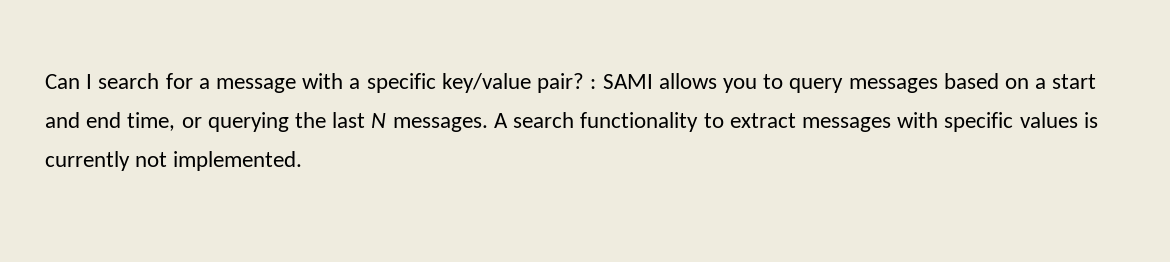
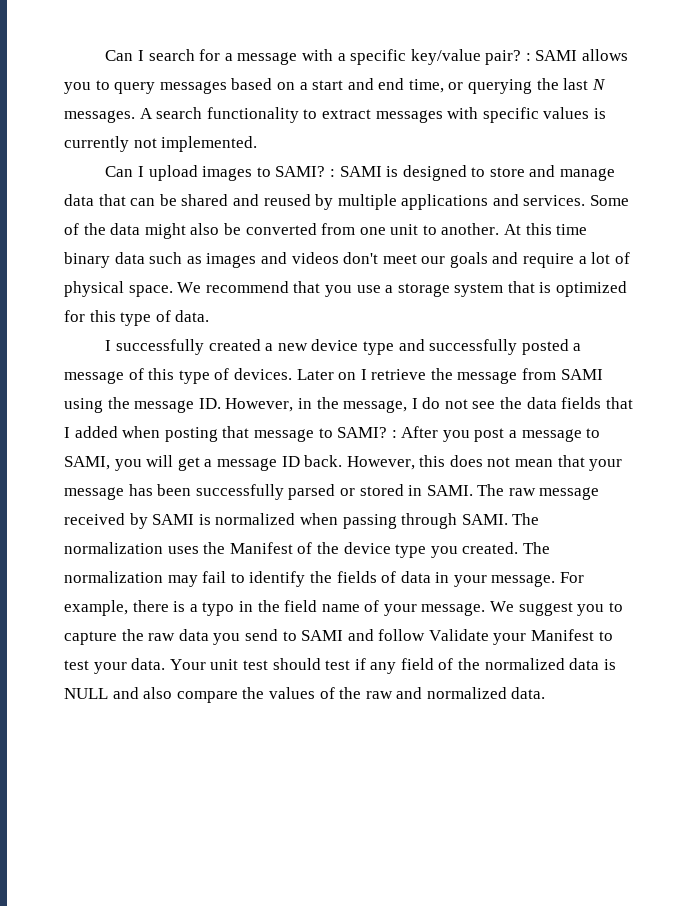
(303, 161) none -> [105,165,616,181] [64,194,630,210] [64,223,588,239] [64,252,630,268] [64,281,628,297] [64,310,210,326] [105,339,582,355] [64,368,603,384] [64,397,633,413] [64,426,601,442] [64,455,623,471] [64,484,600,500] [64,513,540,529] [64,542,550,558] [64,571,585,587] [64,600,623,616] [64,629,613,645] [64,658,616,674] [64,687,546,703] // Can I upload images to SAMI? : SAMI is designed to store and manage data that can be shared and reused by multiple applications and services. Some of the data might also be converted from one unit to another. At this time binary data such as images and videos don't meet our goals and require a lot of physical space. We recommend that you use a storage system that is optimized for this type of data. // I successfully created a new device type and successfully posted a message of this type of devices. Later on I retrieve the message from SAMI using the message ID. However, in the message, I do not see the data fields that I added when posting that message to SAMI? : After you post a message to SAMI, you will get a message ID back. However, this does not mean that your message has been successfully parsed or stored in SAMI. The raw message received by SAMI is normalized when passing through SAMI. The normalization uses the Manifest of the device type you created. The normalization may fail to identify the fields of data in your message. For example, there is a typo in the field name of your message. We suggest you to capture the raw data you send to SAMI and follow Validate your Manifest to test your data. Your unit test should test if any field of the normalized data is NULL and also compare the values of the raw and normalized data.

